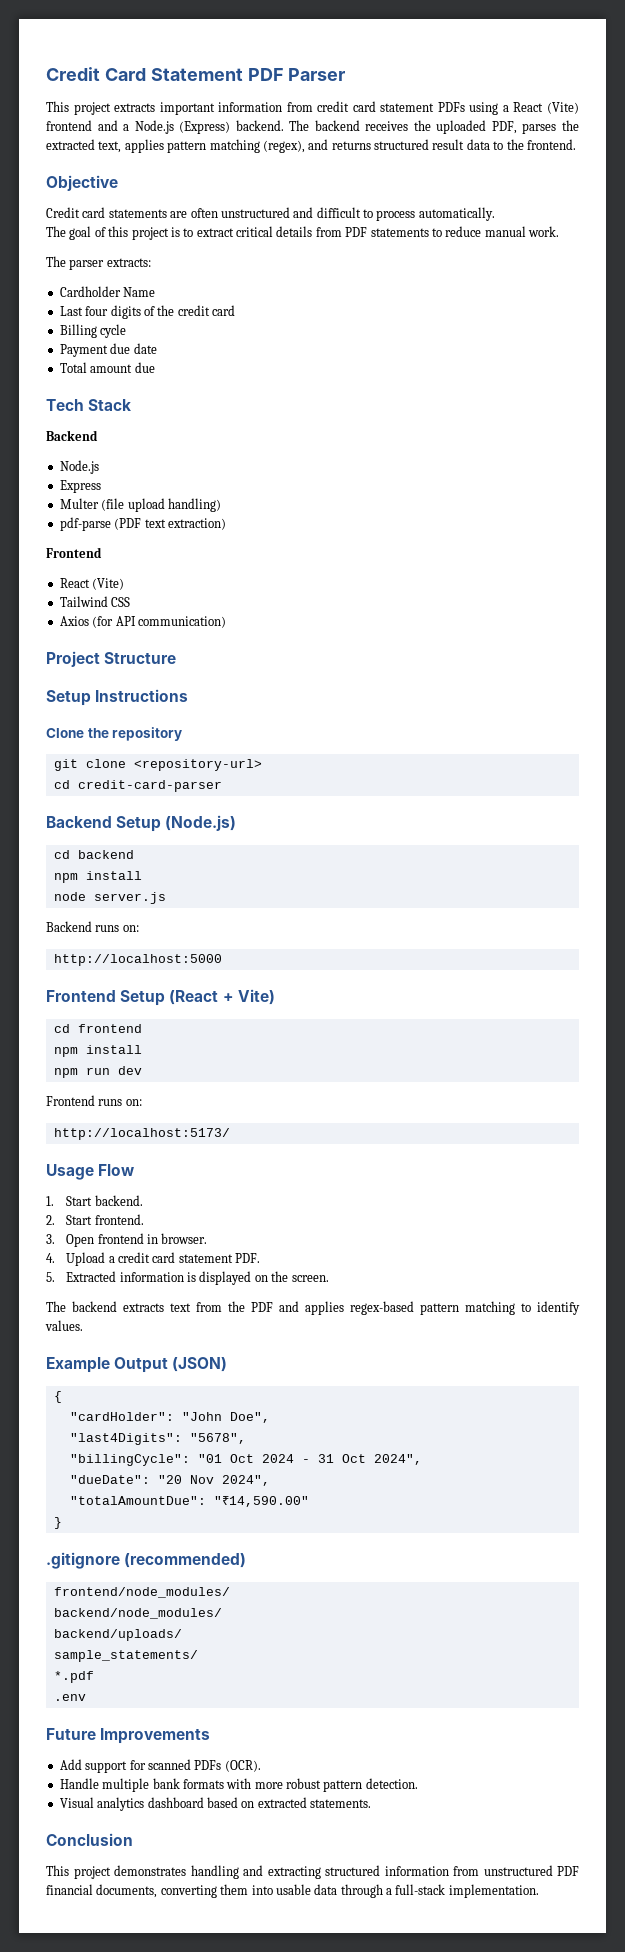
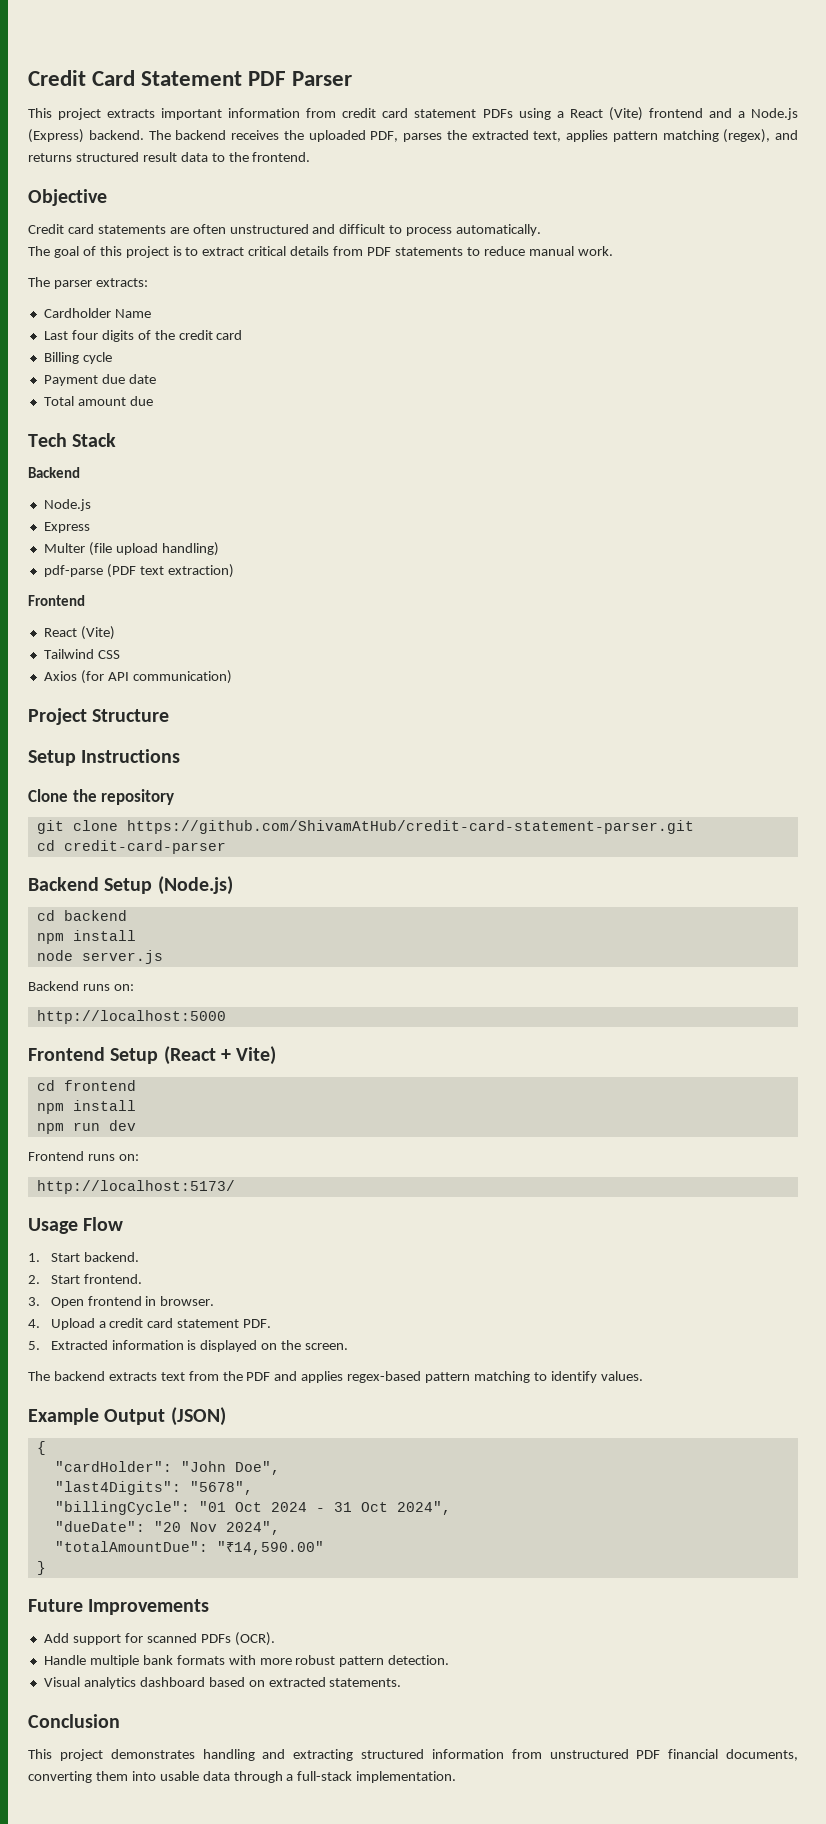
[133,759,262,771] <repository-url> -> [126,820,694,834] https://github.com/ShivamAtHub/credit-card-statement-parser.git
[46,1552,247,1569] [53,1587,230,1598] [53,1608,222,1619] [53,1629,182,1641] [53,1650,198,1662] [53,1671,94,1683] [53,1694,86,1701] // .gitignore (recommended) // frontend/node_modules/ // backend/node_modules/ // backend/uploads/ // sample_statements/ // *.pdf // .env -> (46, 1568) none

